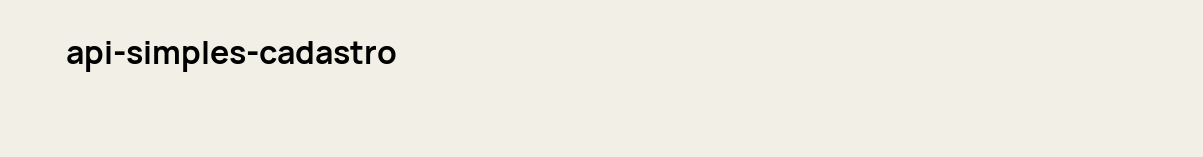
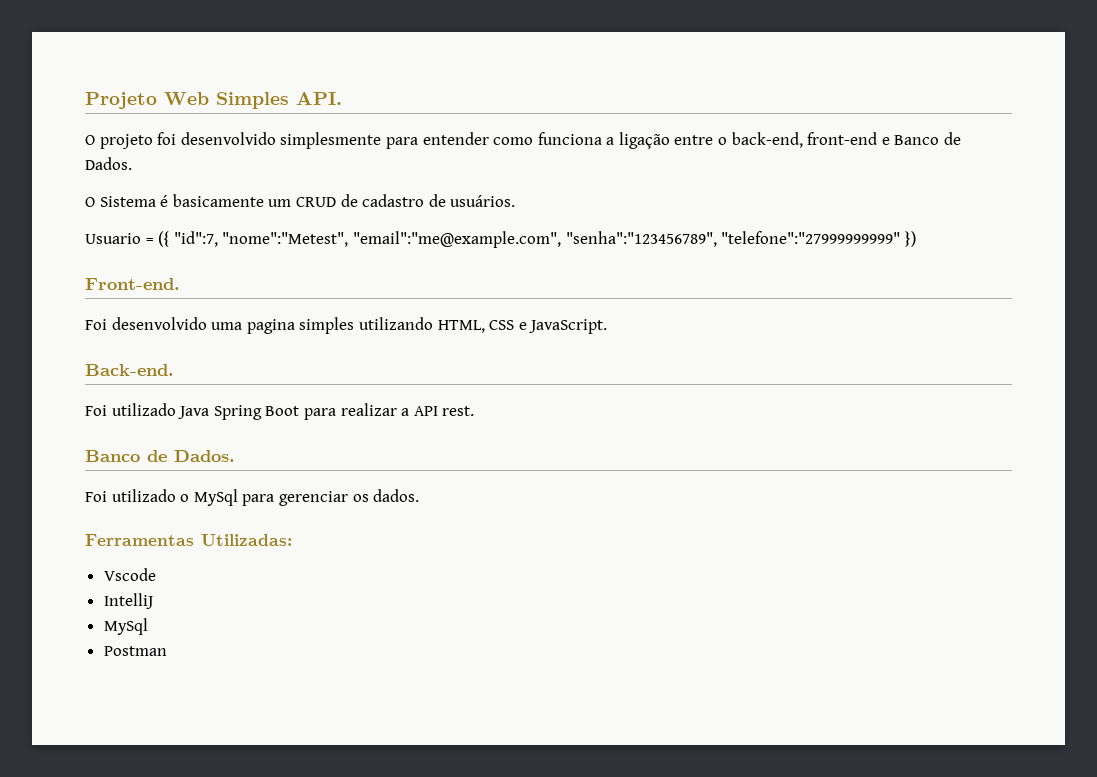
[66,41,397,72] api-simples-cadastro -> [85,92,342,109] [85,132,962,149] [85,157,132,170] [85,194,516,207] [85,231,916,248] [85,278,180,290] [85,317,608,334] [85,364,174,376] [85,403,475,420] [85,450,235,462] [85,489,420,506] [85,534,292,546] [103,568,156,581] [103,593,153,609] [103,618,148,635] [103,646,167,656] Projeto Web Simples API. // O projeto foi desenvolvido simplesmente para entender como funciona a ligação entre o back-end, front-end e Banco de Dados. // O Sistema é basicamente um CRUD de cadastro de usuários. // Usuario = ({ "id":7, "nome":"Metest", "email":"me@example.com", "senha":"123456789", "telefone":"27999999999" }) // Front-end. // Foi desenvolvido uma pagina simples utilizando HTML, CSS e JavaScript. // Back-end. // Foi utilizado Java Spring Boot para realizar a API rest. // Banco de Dados. // Foi utilizado o MySql para gerenciar os dados. // Ferramentas Utilizadas: // Vscode // IntelliJ // MySql // Postman

